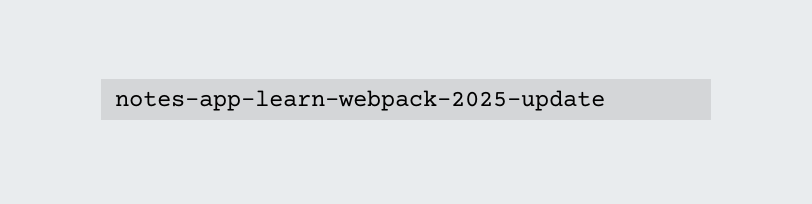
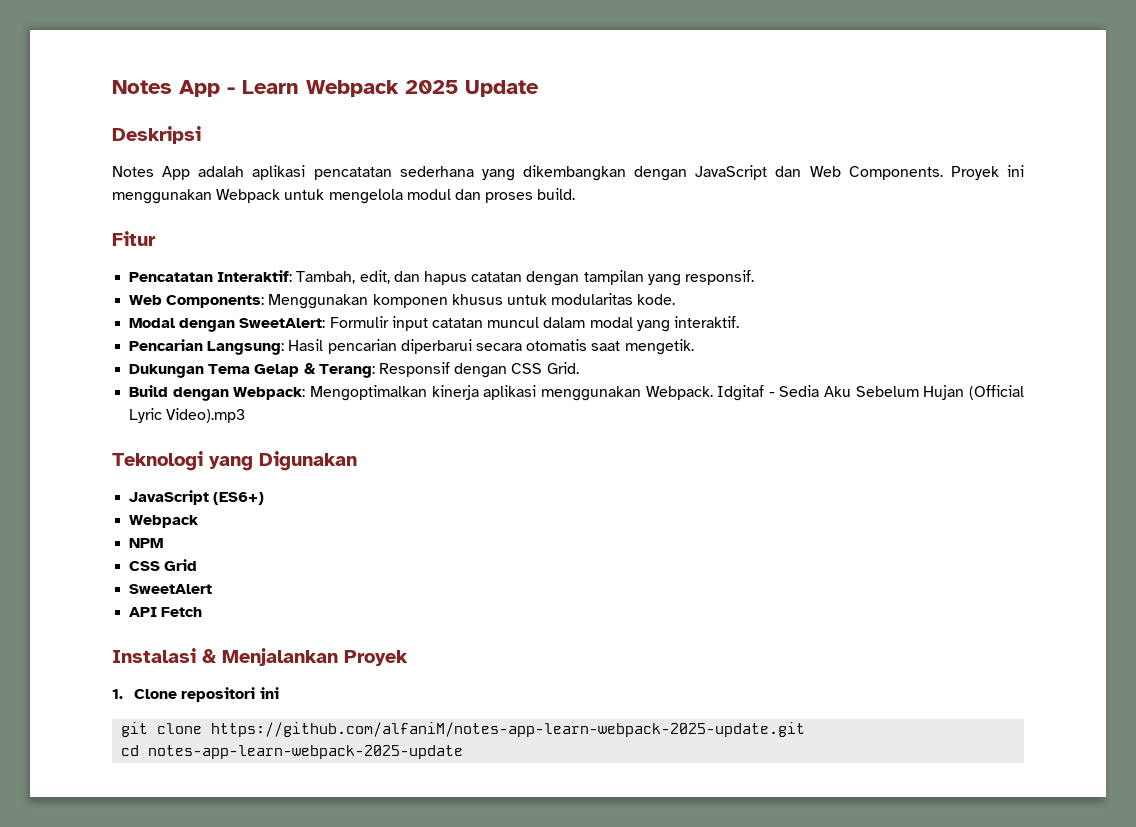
(114, 100) none -> [112,80,539,97] [112,126,201,144] [112,165,1024,181] [112,188,576,204] [112,231,156,246] [129,270,754,286] [129,293,676,309] [129,316,739,332] [129,339,694,355] [129,362,579,378] [129,385,1025,401] [129,408,246,423] [112,451,357,471] [129,490,265,505] [129,515,200,528] [129,538,164,548] [129,559,198,571] [129,584,213,594] [129,607,203,617] [112,648,408,666] [112,687,279,702] [121,722,806,737] [121,745,140,756] Notes App - Learn Webpack 2025 Update // Deskripsi // Notes App adalah aplikasi pencatatan sederhana yang dikembangkan dengan JavaScript dan Web Components. Proyek ini menggunakan Webpack untuk mengelola modul dan proses build. // Fitur // Pencatatan Interaktif: Tambah, edit, dan hapus catatan dengan tampilan yang responsif. // Web Components: Menggunakan komponen khusus untuk modularitas kode. // Modal dengan SweetAlert: Formulir input catatan muncul dalam modal yang interaktif. // Pencarian Langsung: Hasil pencarian diperbarui secara otomatis saat mengetik. // Dukungan Tema Gelap & Terang: Responsif dengan CSS Grid. // Build dengan Webpack: Mengoptimalkan kinerja aplikasi menggunakan Webpack. Idgitaf - Sedia Aku Sebelum Hujan (Official Lyric Video).mp3 // Teknologi yang Digunakan // JavaScript (ES6+) // Webpack // NPM // CSS Grid // SweetAlert // API Fetch // Instalasi & Menjalankan Proyek // 1. Clone repositori ini // git clone https://github.com/alfaniM/notes-app-learn-webpack-2025-update.git // cd

